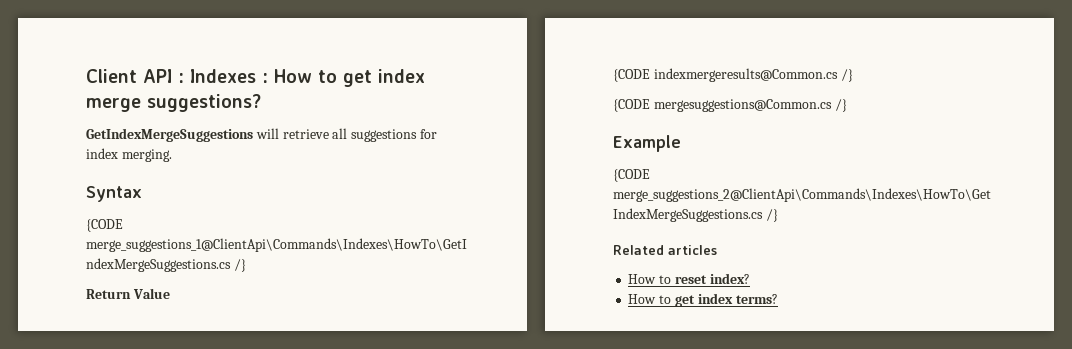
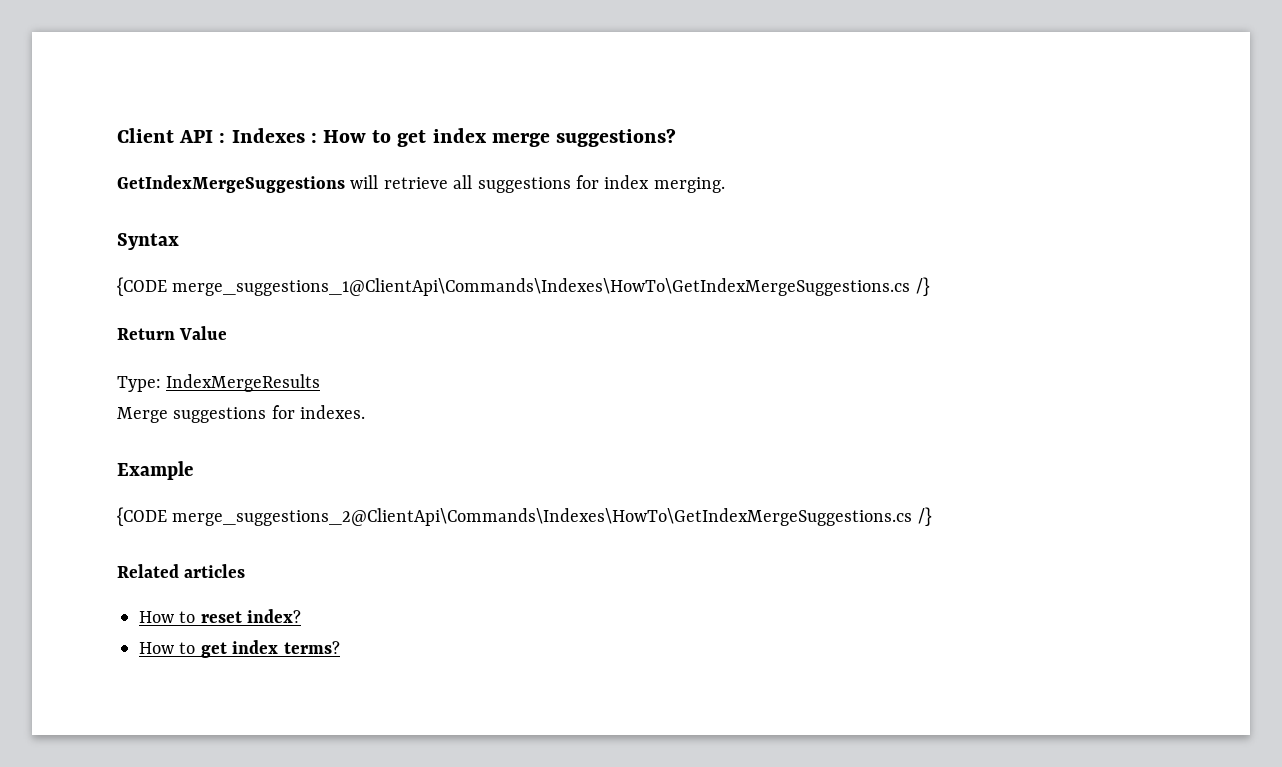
[613,68,853,82] [613,99,847,112] {CODE indexmergeresults@Common.cs /} // {CODE mergesuggestions@Common.cs /} -> [117,374,321,392] [117,405,366,423] Type: IndexMergeResults // Merge suggestions for indexes.

